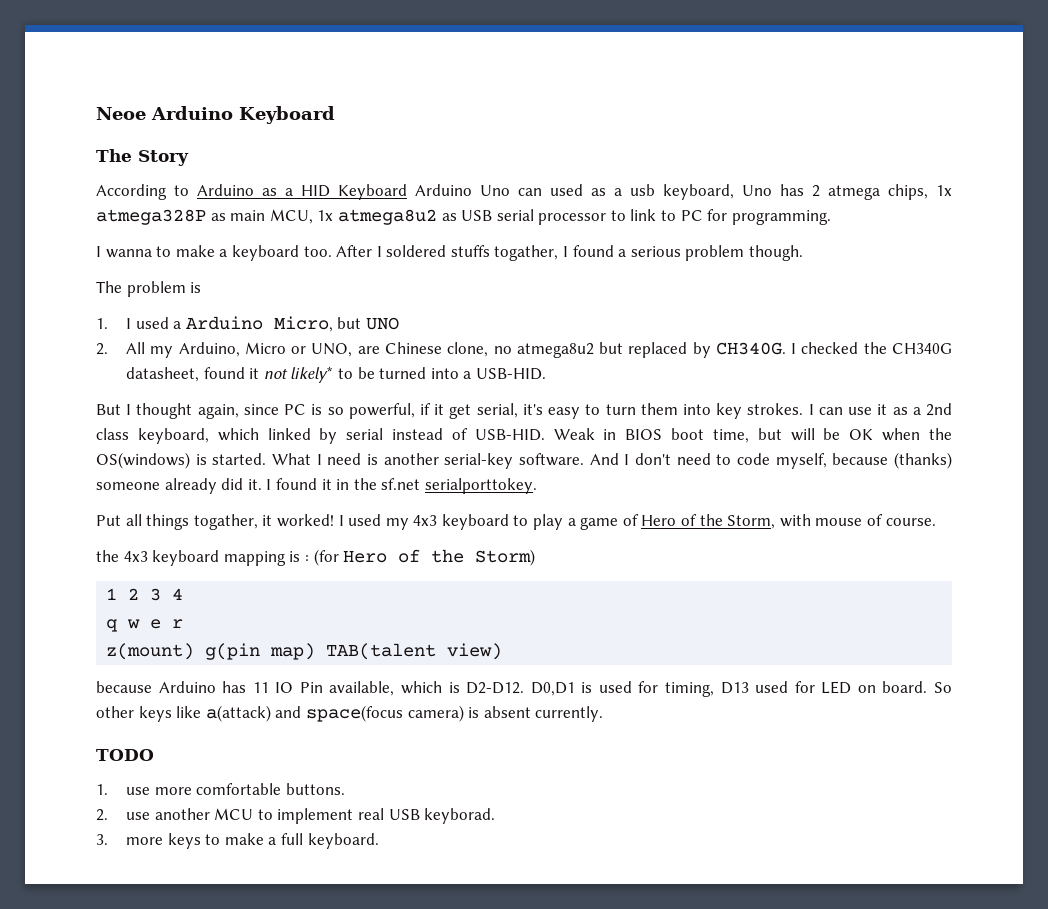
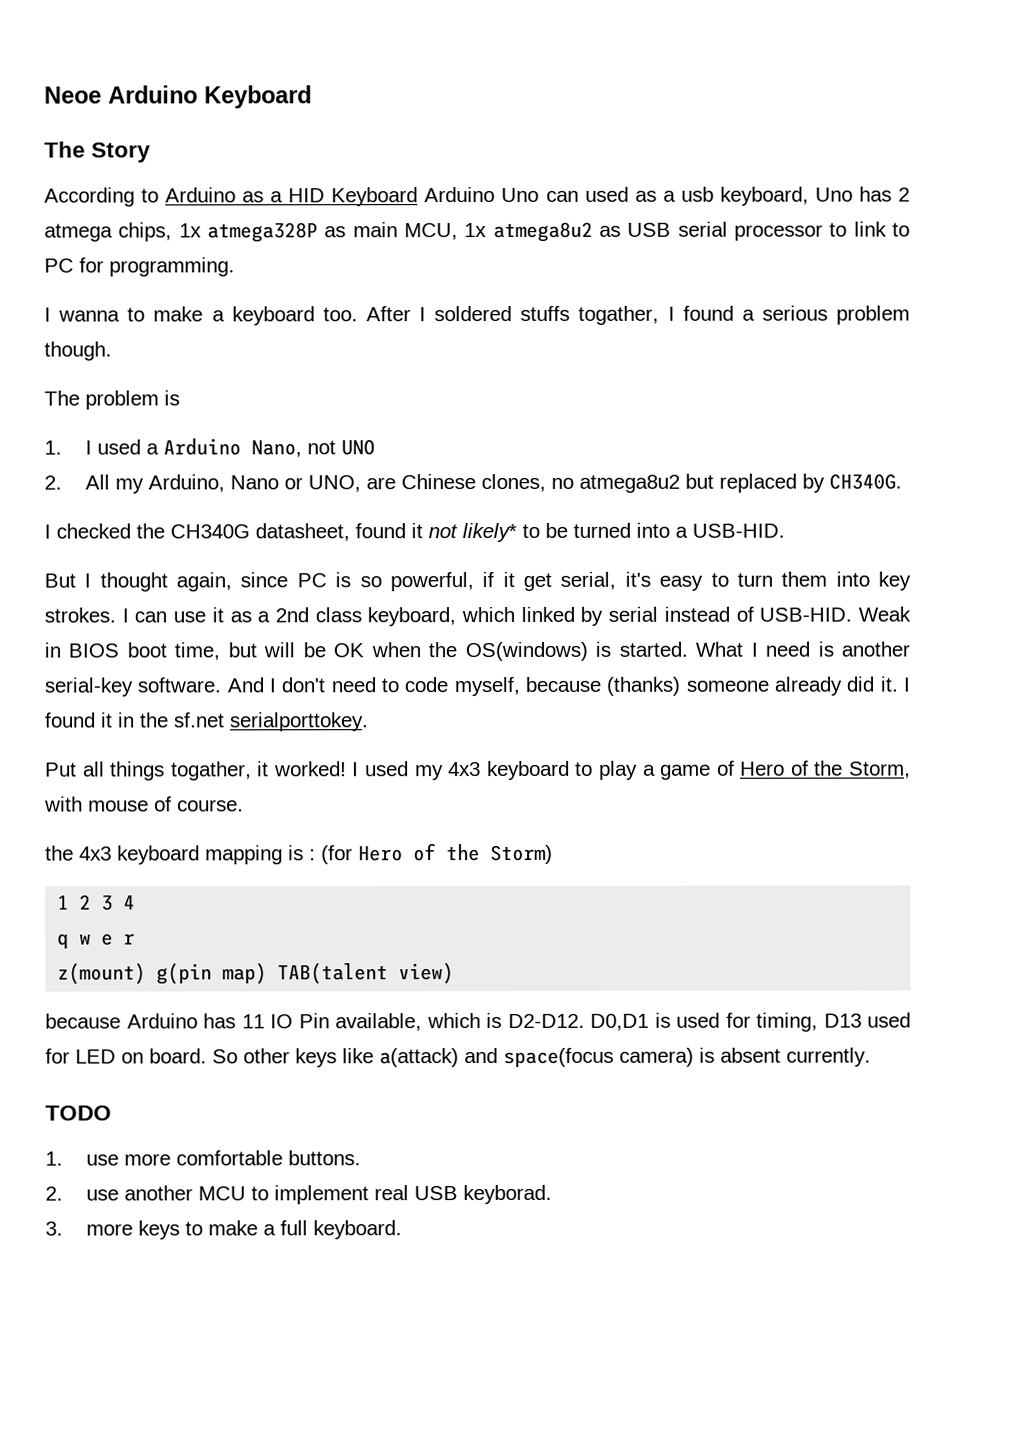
[273,316,362,332] Micro, but -> [250,440,336,458] Nano, not
[244,342,286,354] Micro -> [229,475,279,490] Nano
[447,342,489,357] clone, -> [480,473,546,493] clones,
(786, 348) none -> (902, 481) //

